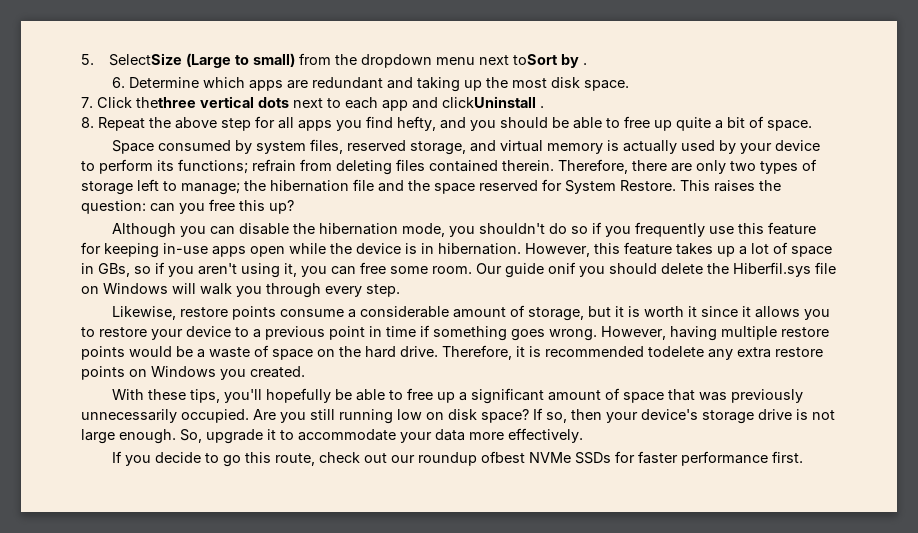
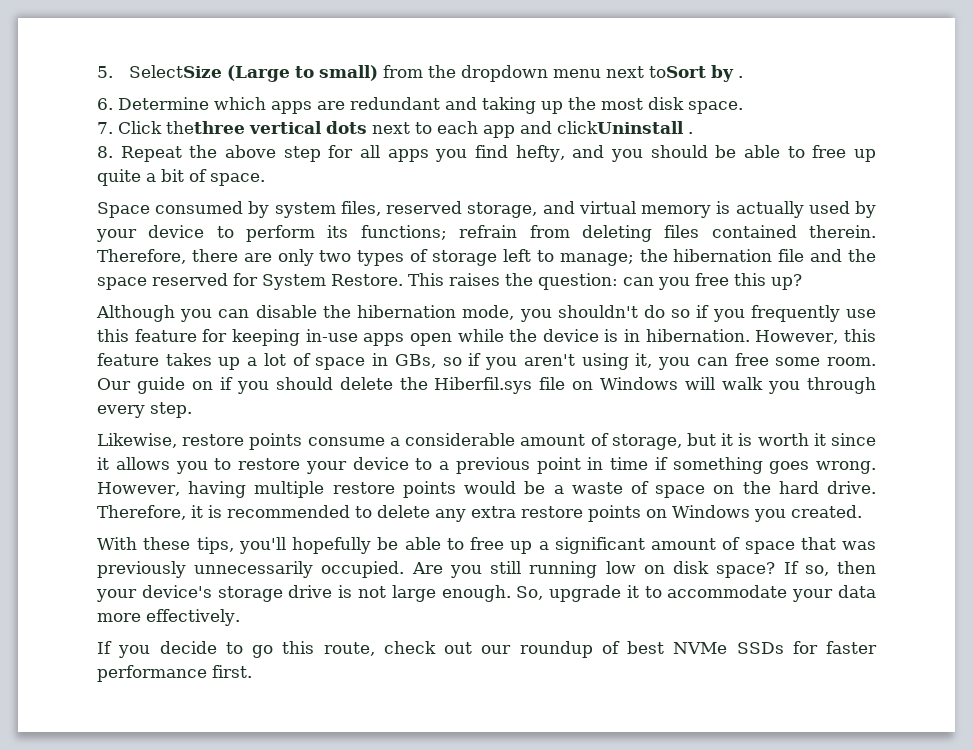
[548,262,576,274] onif -> [191,377,233,390] on if
[648,346,704,357] todelete -> [355,505,430,518] to delete
[481,451,526,463] ofbest -> [601,641,664,654] of best

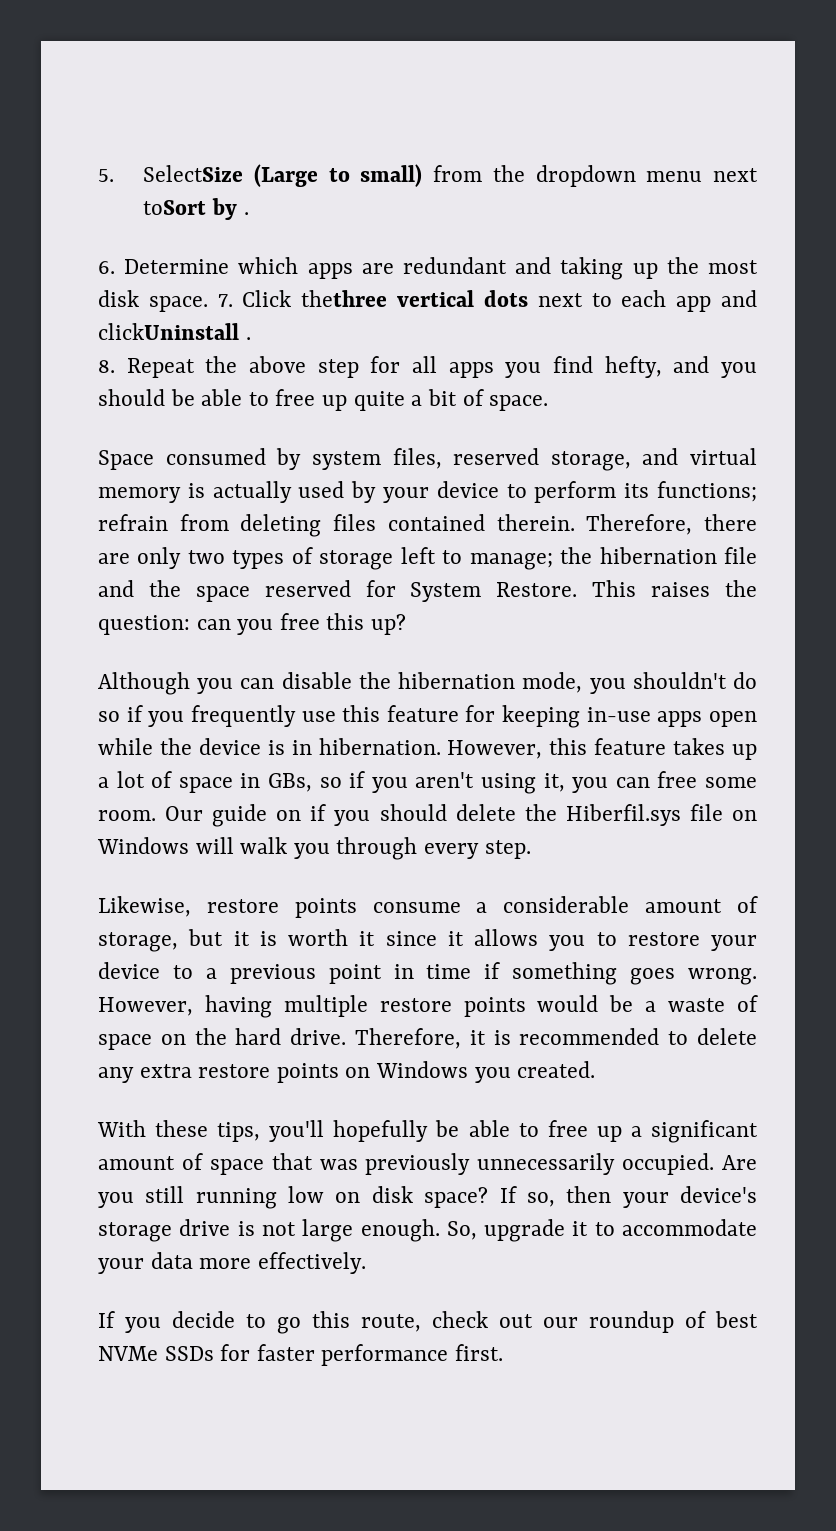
(743, 107) // -> (208, 304) none

